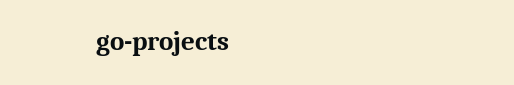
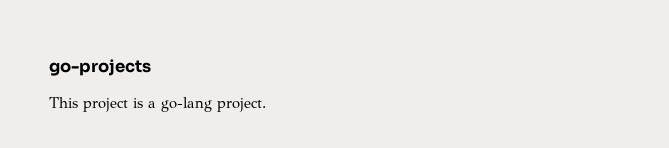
(229, 43) none -> [49,97,266,112] // This project is a go-lang project.

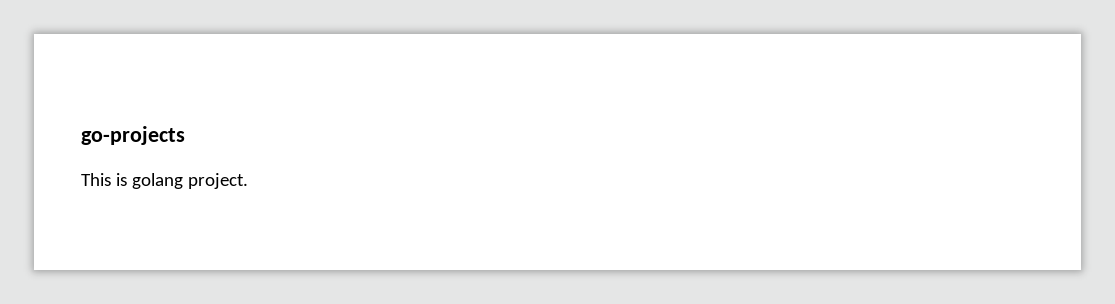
[83,97,212,112] project is a go-lang -> [115,173,183,189] is golang

